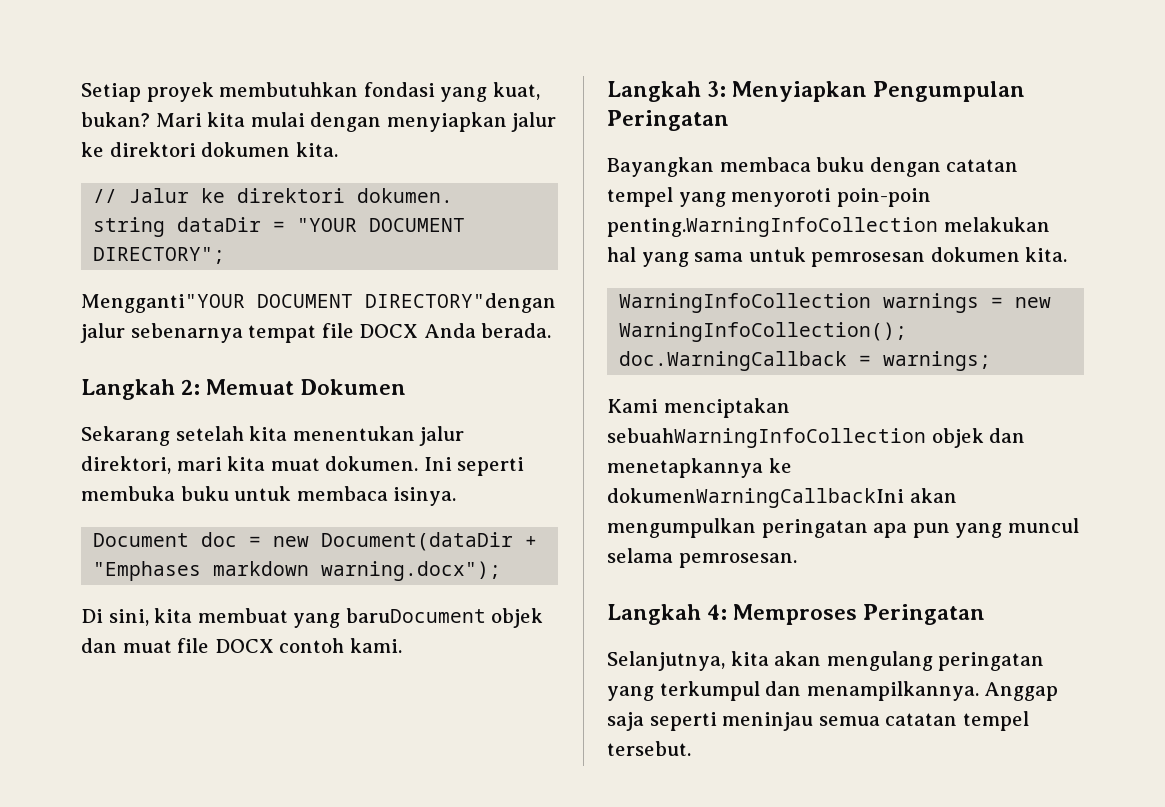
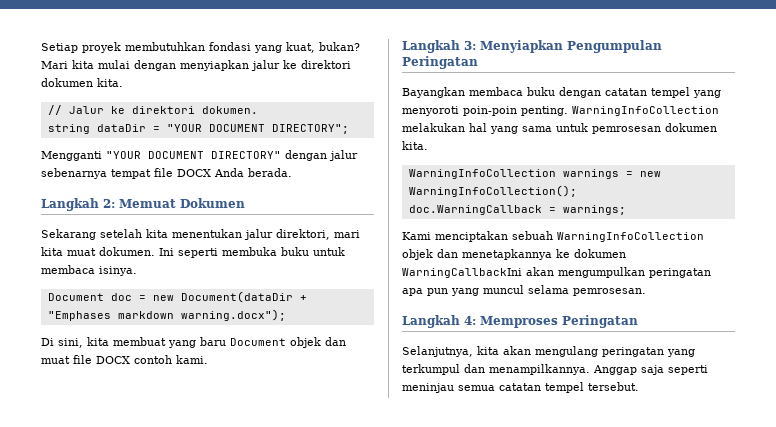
[81,293,556,313] Mengganti"YOUR DOCUMENT DIRECTORY"dengan -> [41,150,327,161] Mengganti "YOUR DOCUMENT DIRECTORY" dengan
[345,608,486,623] baruDocument -> [200,337,286,346] baru Document
[607,217,938,237] penting.WarningInfoCollection -> [521,106,719,116] penting. WarningInfoCollection
[607,428,926,448] sebuahWarningInfoCollection -> [512,231,704,242] sebuah WarningInfoCollection
[607,488,904,508] dokumenWarningCallbackIni -> [574,249,626,258] [402,268,522,278] dokumen WarningCallbackIni

